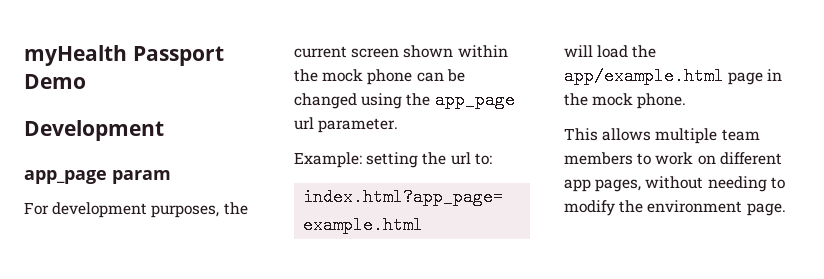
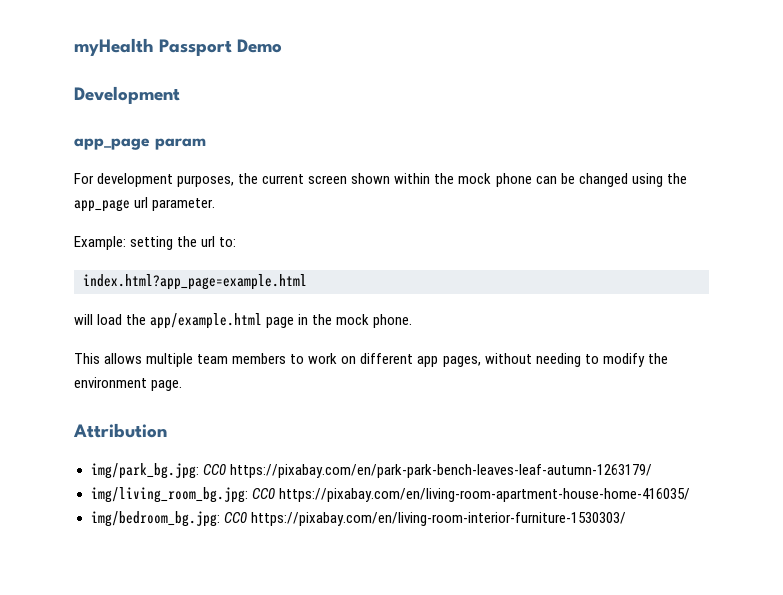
(786, 209) none -> [73,423,167,438] [90,463,652,479] [90,487,690,503] [90,511,626,527] // Attribution // img/park_bg.jpg: CC0 https://pixabay.com/en/park-park-bench-leaves-leaf-autumn-1263179/ // img/living_room_bg.jpg: CC0 https://pixabay.com/en/living-room-apartment-house-home-416035/ // img/bedroom_bg.jpg: CC0 https://pixabay.com/en/living-room-interior-furniture-1530303/

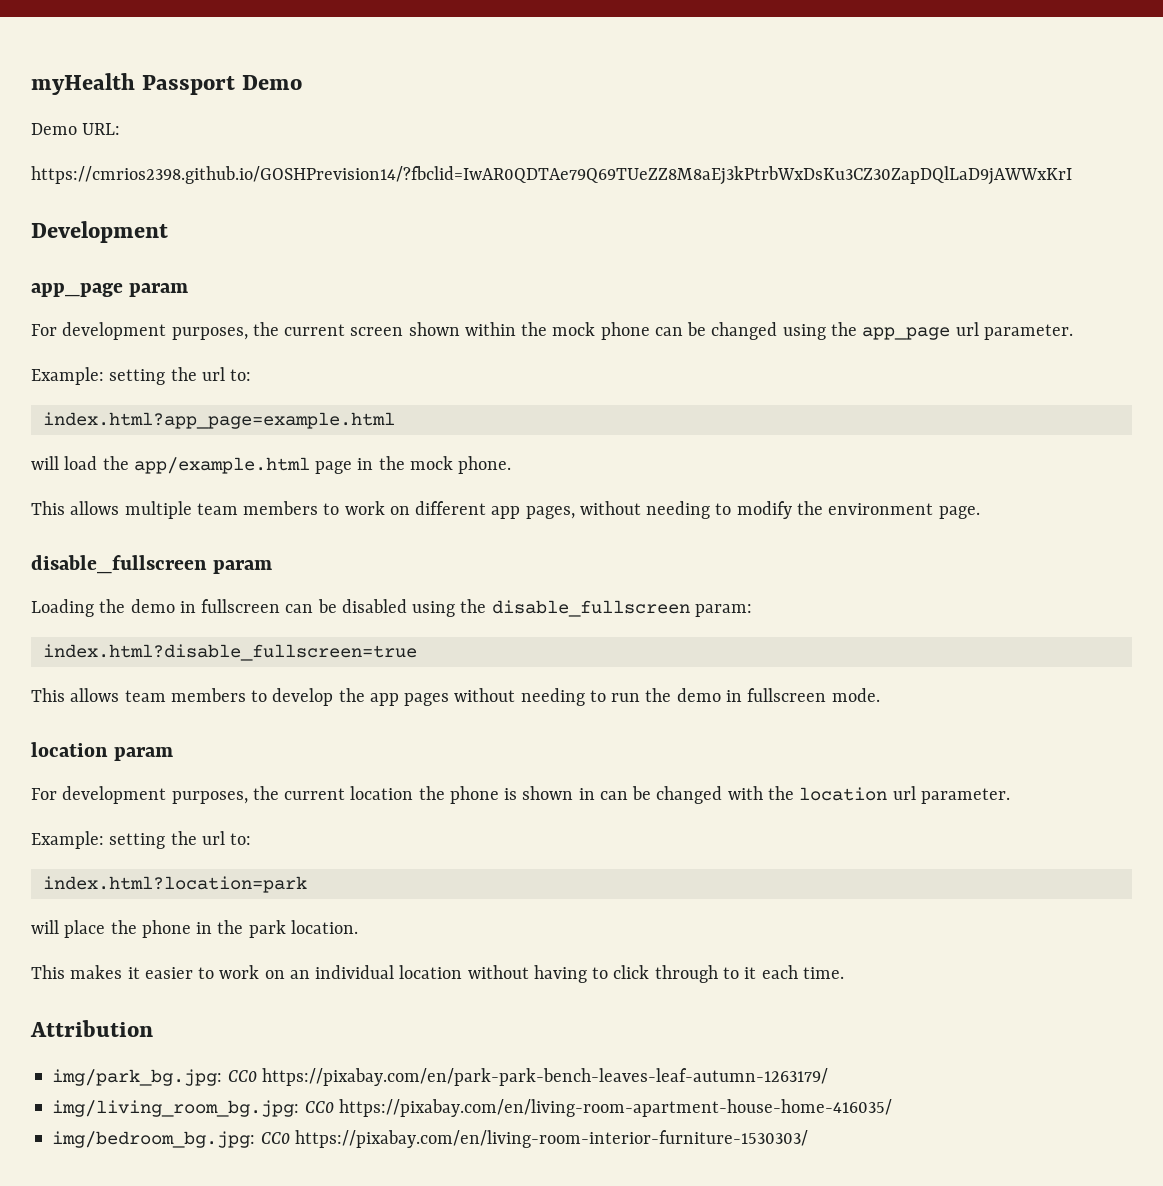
(283, 46) none -> [31,123,121,135] [31,166,1072,185] // Demo URL: // https://cmrios2398.github.io/GOSHPrevision14/?fbclid=IwAR0QDTAe79Q69TUeZZ8M8aEj3kPtrbWxDsKu3CZ30ZapDQlLaD9jAWWxKrI
(183, 385) none -> [31,555,273,574] [31,599,752,617] [42,644,417,661] [31,688,880,706] [31,742,174,761] [31,786,1010,804] [31,831,252,849] [42,876,307,893] [31,920,358,938] [31,965,844,983] // disable_fullscreen param // Loading the demo in fullscreen can be disabled using the disable_fullscreen param: // index.html?disable_fullscreen=true // This allows team members to develop the app pages without needing to run the demo in fullscreen mode. // location param // For development purposes, the current location the phone is shown in can be changed with the location url parameter. // Example: setting the url to: // index.html?location=park // will place the phone in the park location. // This makes it easier to work on an individual location without having to click through to it each time.

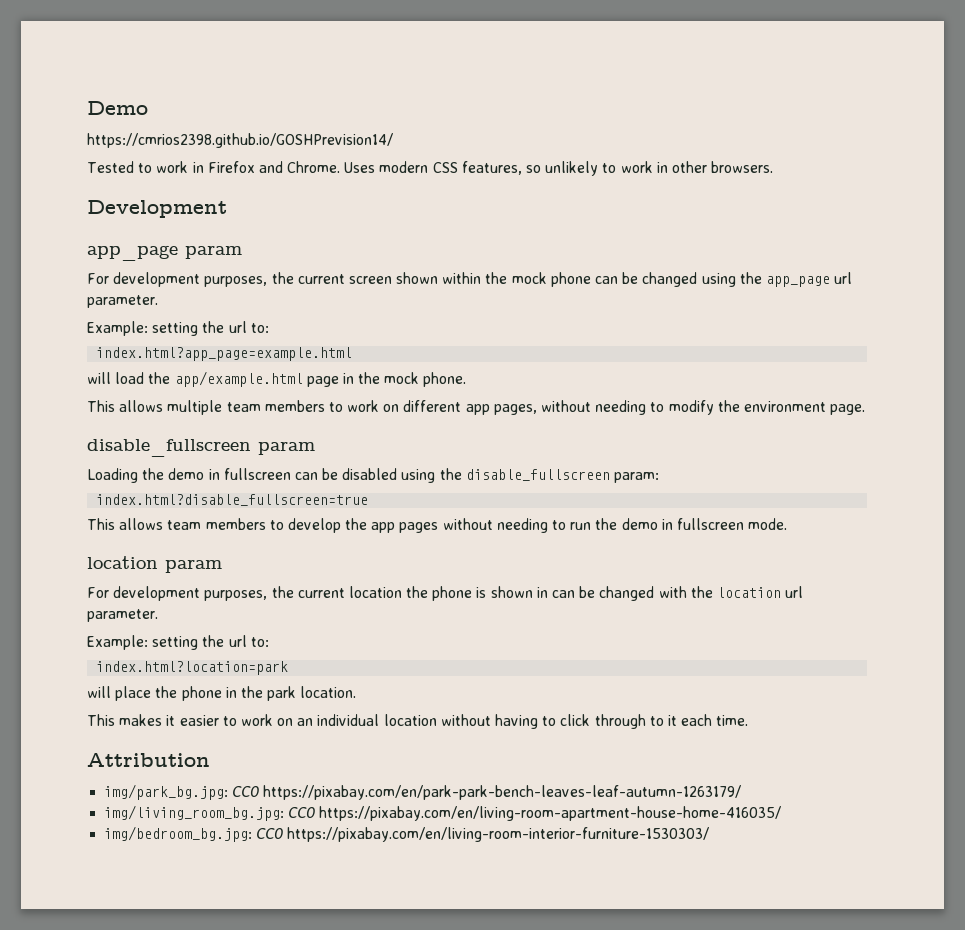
[31,73,236,95] myHealth Passport -> (87, 108) none
[31,123,121,135] [31,166,1072,185] Demo URL: // https://cmrios2398.github.io/GOSHPrevision14/?fbclid=IwAR0QDTAe79Q69TUeZZ8M8aEj3kPtrbWxDsKu3CZ30ZapDQlLaD9jAWWxKrI -> [87,133,393,148] [87,161,774,176] https://cmrios2398.github.io/GOSHPrevision14/ // Tested to work in Firefox and Chrome. Uses modern CSS features, so unlikely to work in other browsers.

